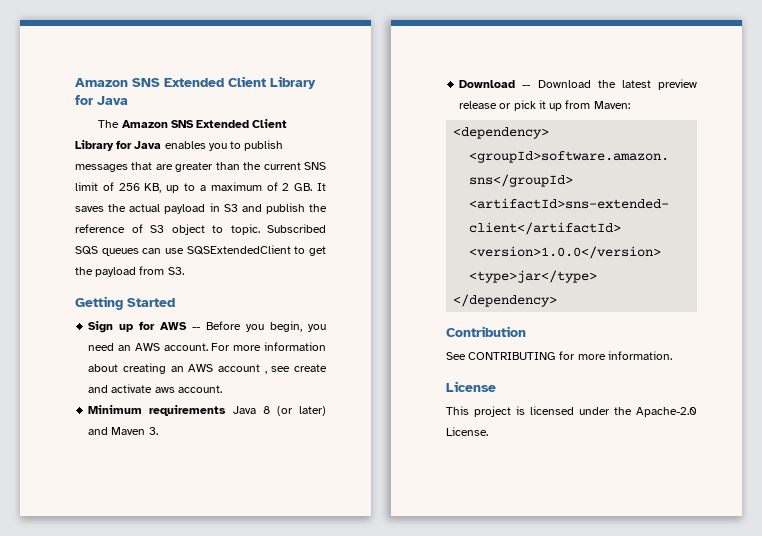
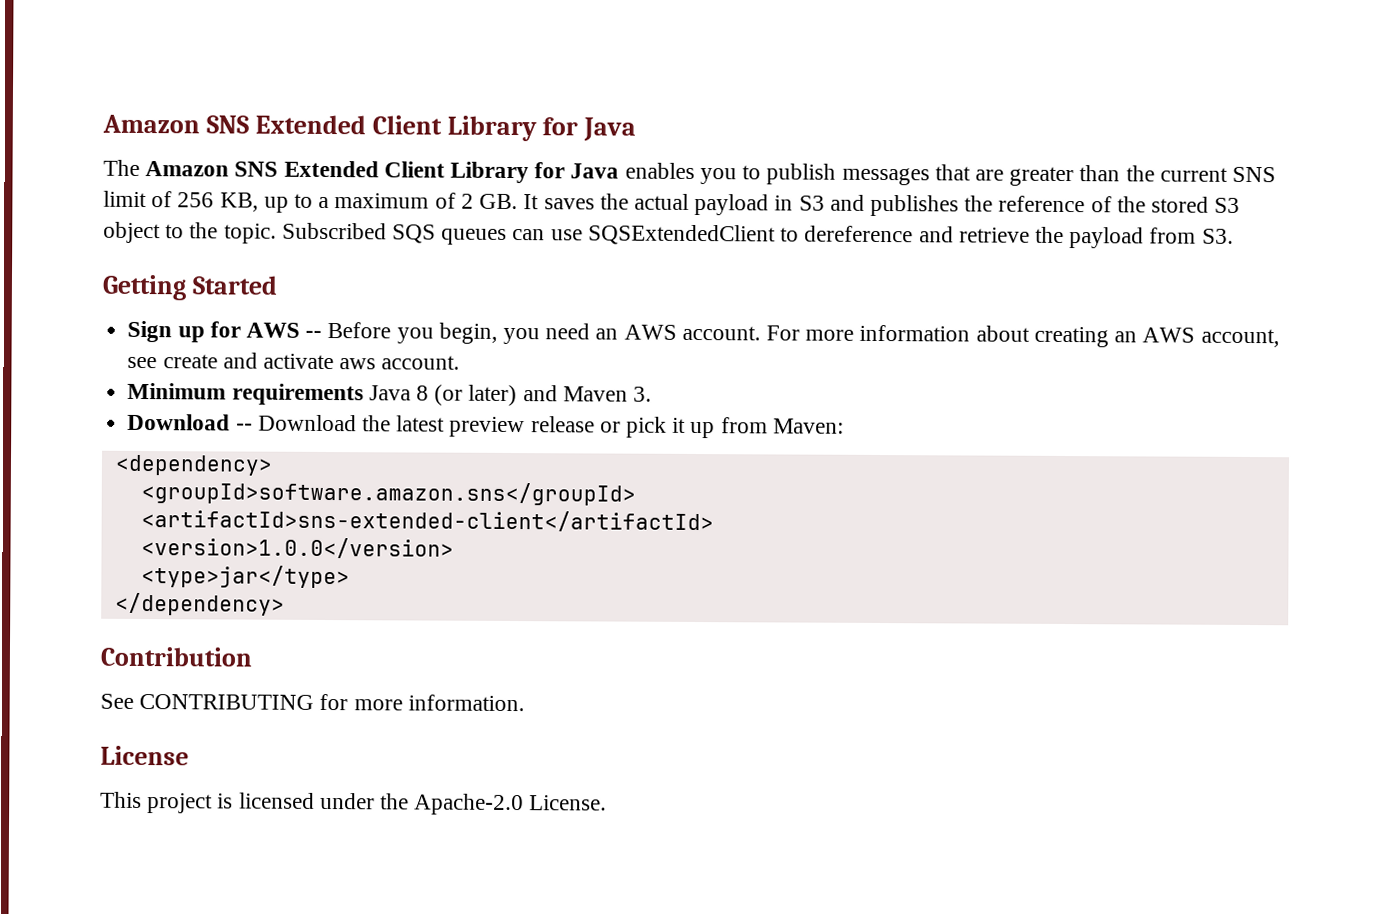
[265,203,305,214] publish -> [869,194,959,217] publishes
(143, 228) none -> [1116,196,1210,213] the stored
(223, 229) none -> [189,222,219,239] the
[309,246,326,256] get -> [804,225,1030,243] dereference and retrieve
[217,364,267,374] account , -> [1200,328,1280,348] account,

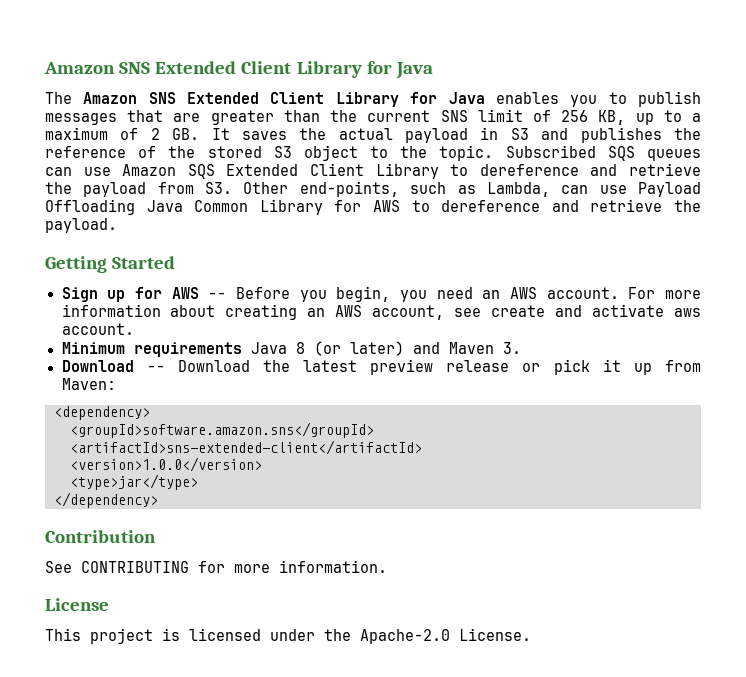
[587,224,776,246] SQSExtendedClient -> [122,163,439,179] Amazon SQS Extended Client Library
(1234, 236) none -> [243,181,702,197] [45,199,702,215] [45,218,117,233] Other end-points, such as Lambda, can use Payload Offloading Java Common Library for AWS to dereference and retrieve the payload.

